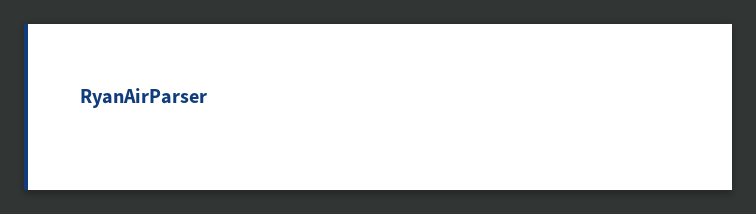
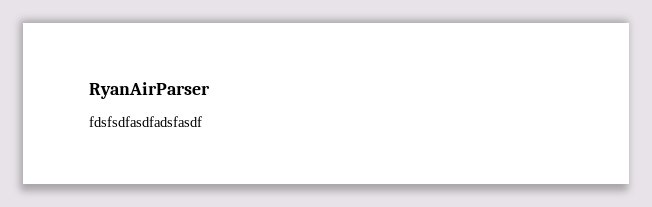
(207, 98) none -> [89,116,202,127] // fdsfsdfasdfadsfasdf

